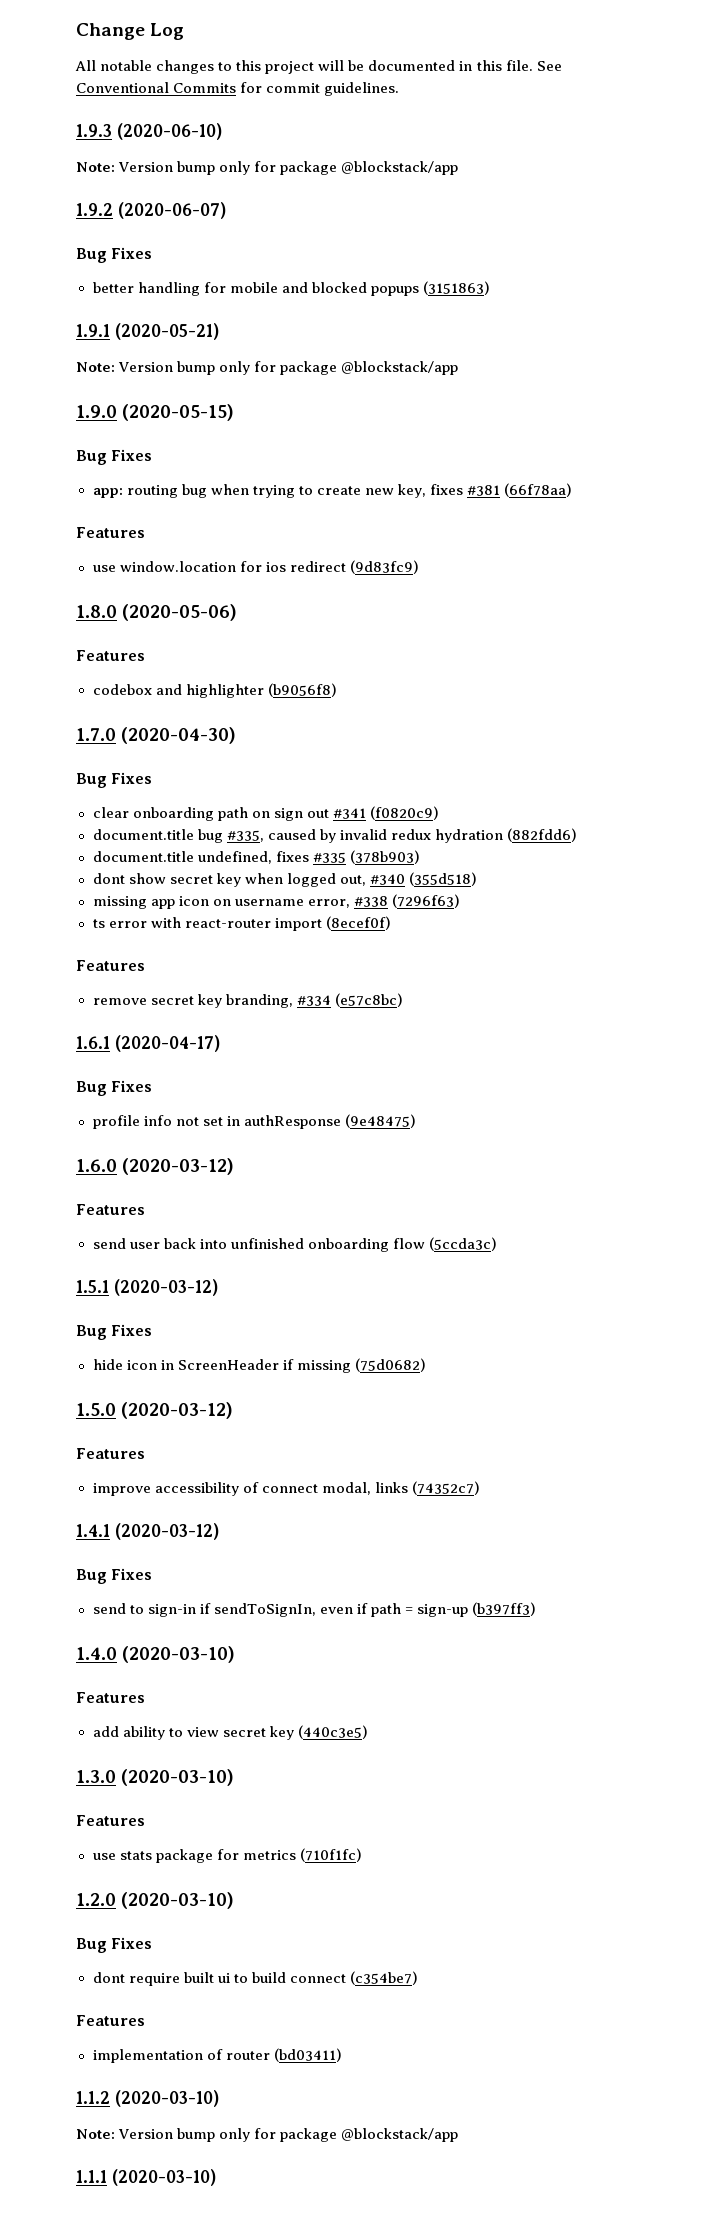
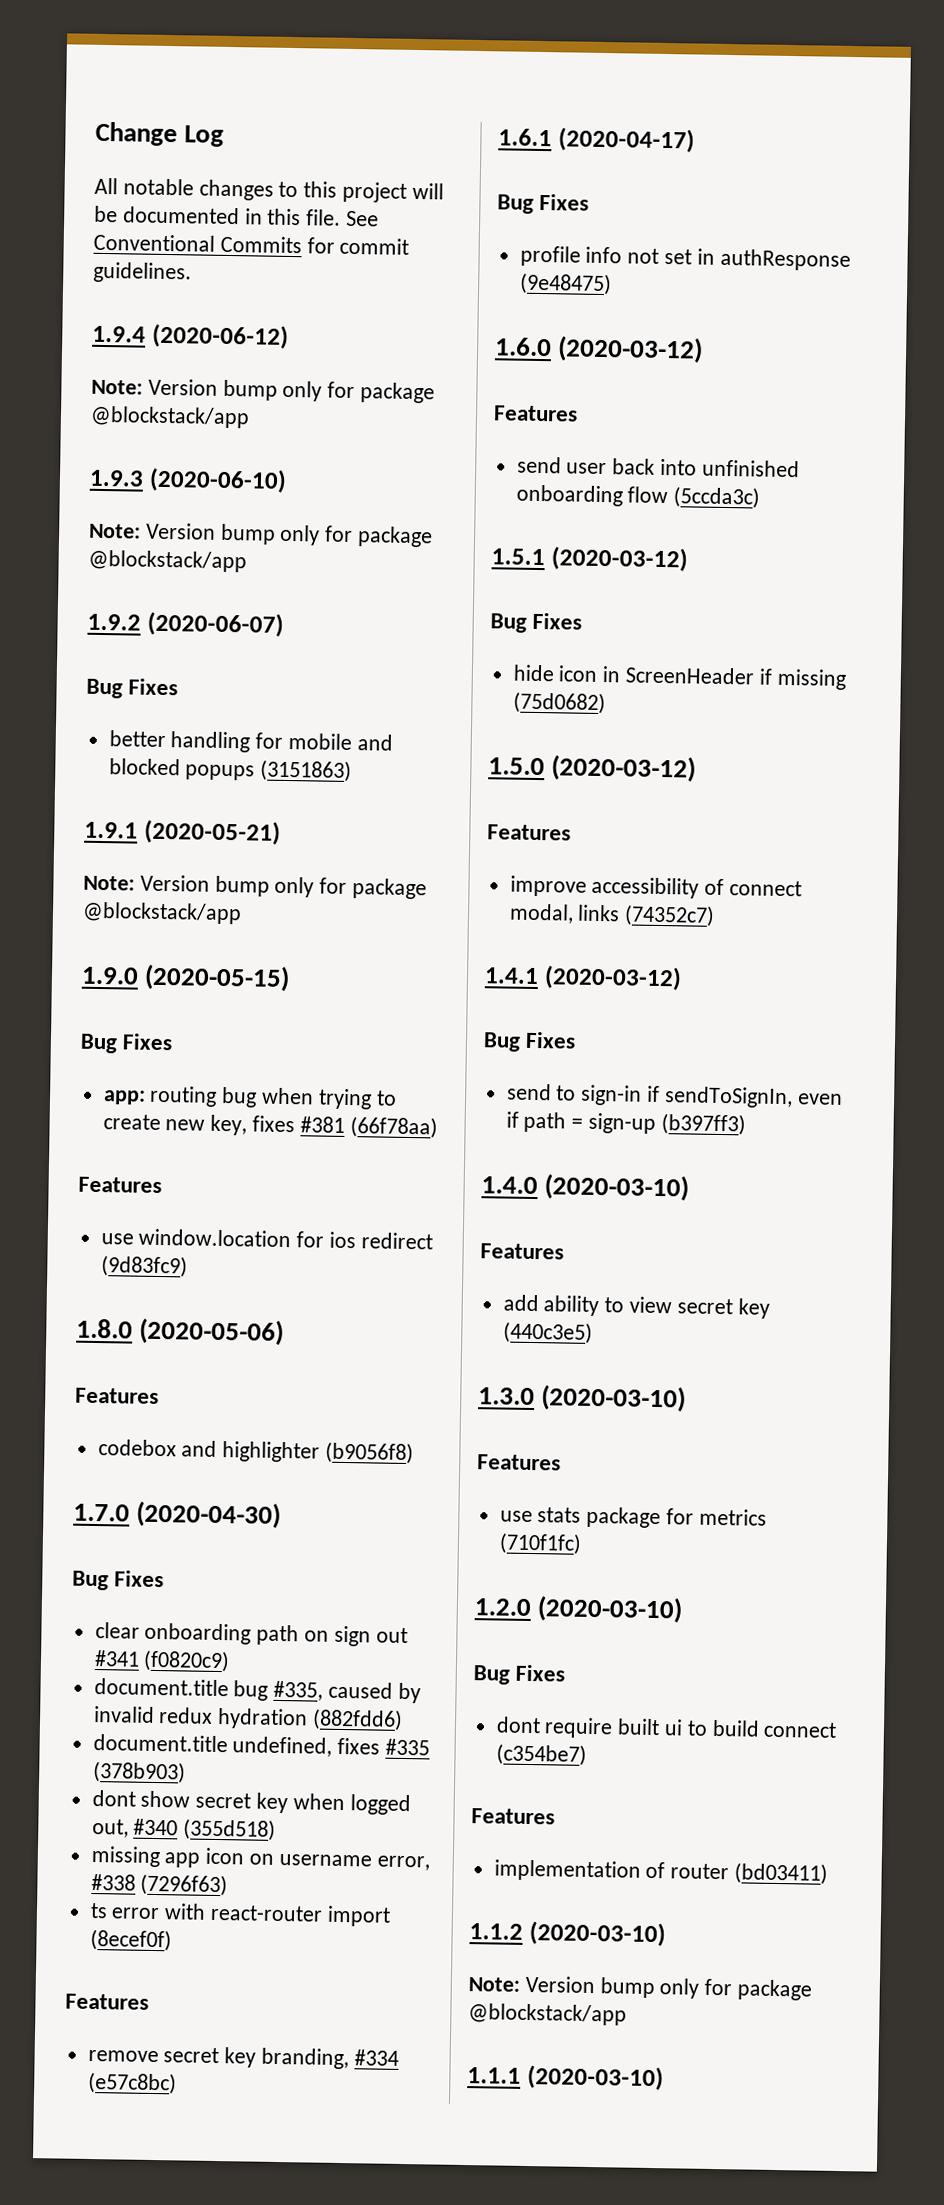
(400, 89) none -> [92,323,289,349] [91,378,436,404] [90,405,250,429] // 1.9.4 (2020-06-12) // Note: Version bump only for package @blockstack/app

